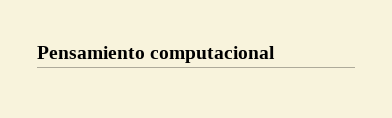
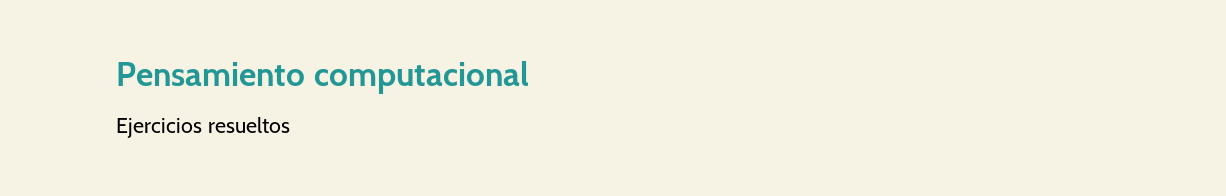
(276, 54) none -> [116,117,290,138] // Ejercicios resueltos

